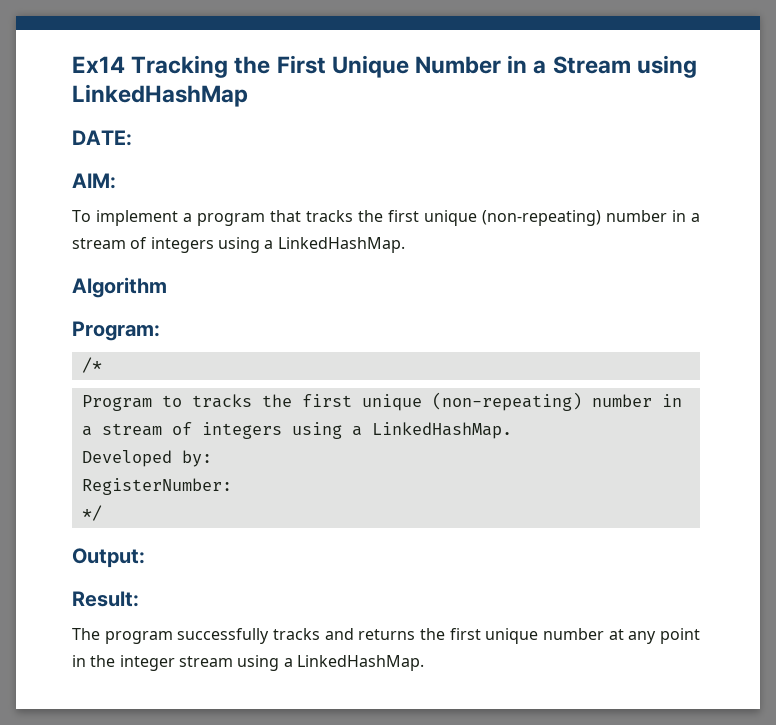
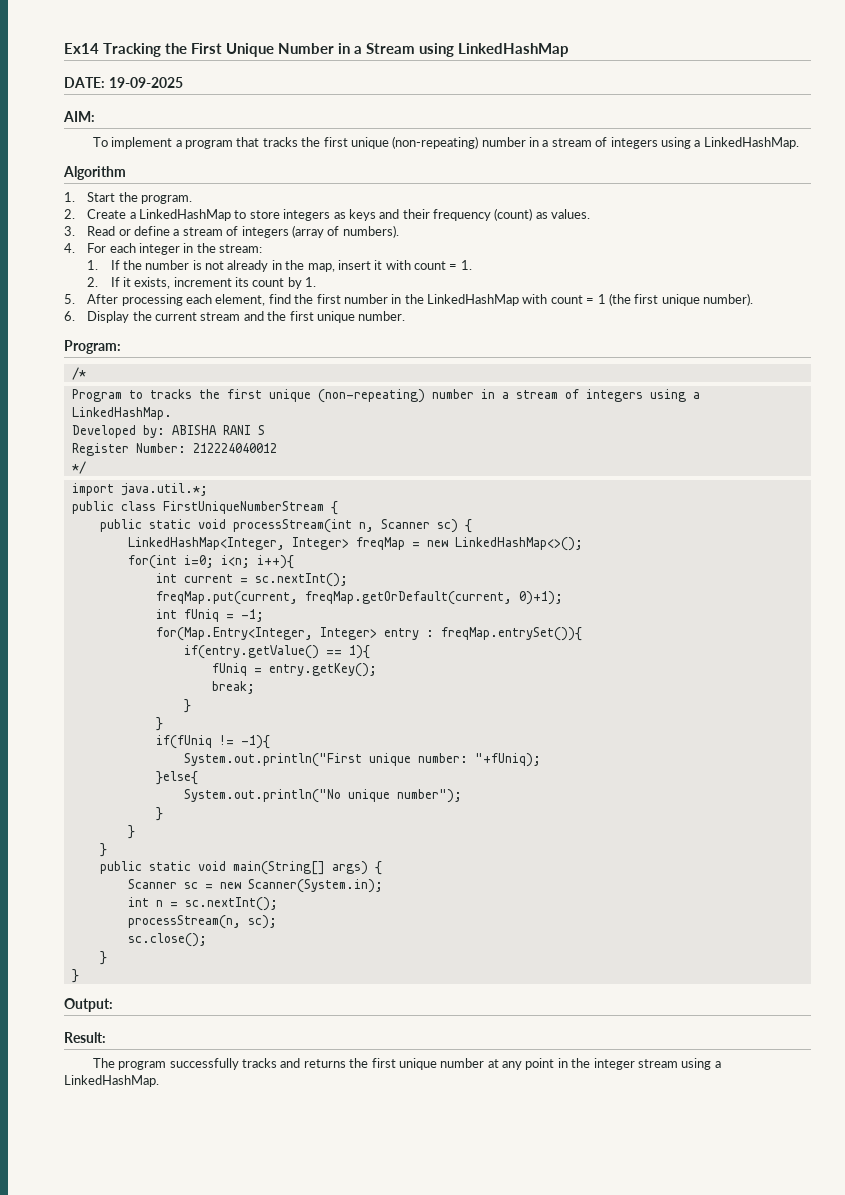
(132, 138) none -> [108,77,183,88] 19-09-2025
(167, 287) none -> [64,192,193,204] [64,208,591,221] [64,225,399,238] [64,243,263,255] [87,260,472,272] [87,277,317,289] [64,293,754,306] [64,311,406,323] // 1. Start the program. // 2. Create a LinkedHashMap to store integers as keys and their frequency (count) as values. // 3. Read or define a stream of integers (array of numbers). // 4. For each integer in the stream: // 1. If the number is not already in the map, insert it with count = 1. // 2. If it exists, increment its count by 1. // 5. After processing each element, find the first number in the LinkedHashMap with count = 1 (the first unique number). // 6. Display the current stream and the first unique number.
[81,478,232,495] [81,505,102,521] // RegisterNumber: // */ -> [171,425,265,435] [71,443,277,456] [71,461,86,474] [71,483,208,496] [71,501,338,515] [99,519,472,533] [127,537,583,551] [127,555,294,569] [155,573,348,587] [155,591,563,605] [155,609,264,622] [155,627,582,641] [183,645,370,659] [211,663,377,677] [211,681,255,694] [183,699,191,713] [155,717,163,731] [155,735,270,749] [183,753,541,767] [155,771,198,785] [183,789,462,803] [155,807,163,821] [127,825,135,839] [99,843,107,857] [99,861,382,875] [127,879,383,893] [127,897,278,911] [127,915,277,929] [127,933,207,947] [99,951,107,965] [71,969,79,983] ABISHA RANI S // Register Number: 212224040012 // */ // import java.util.*; // public class FirstUniqueNumberStream { // public static void processStream(int n, Scanner sc) { // LinkedHashMap<Integer, Integer> freqMap = new LinkedHashMap<>(); // for(int i=0; i<n; i++){ // int current = sc.nextInt(); // freqMap.put(current, freqMap.getOrDefault(current, 0)+1); // int fUniq = -1; // for(Map.Entry<Integer, Integer> entry : freqMap.entrySet()){ // if(entry.getValue() == 1){ // fUniq = entry.getKey(); // break; // } // } // if(fUniq != -1){ // System.out.println("First unique number: "+fUniq); // }else{ // System.out.println("No unique number"); // } // } // } // public static void main(String[] args) { // Scanner sc = new Scanner(System.in); // int n = sc.nextInt(); // processStream(n, sc); // sc.close(); // } // }

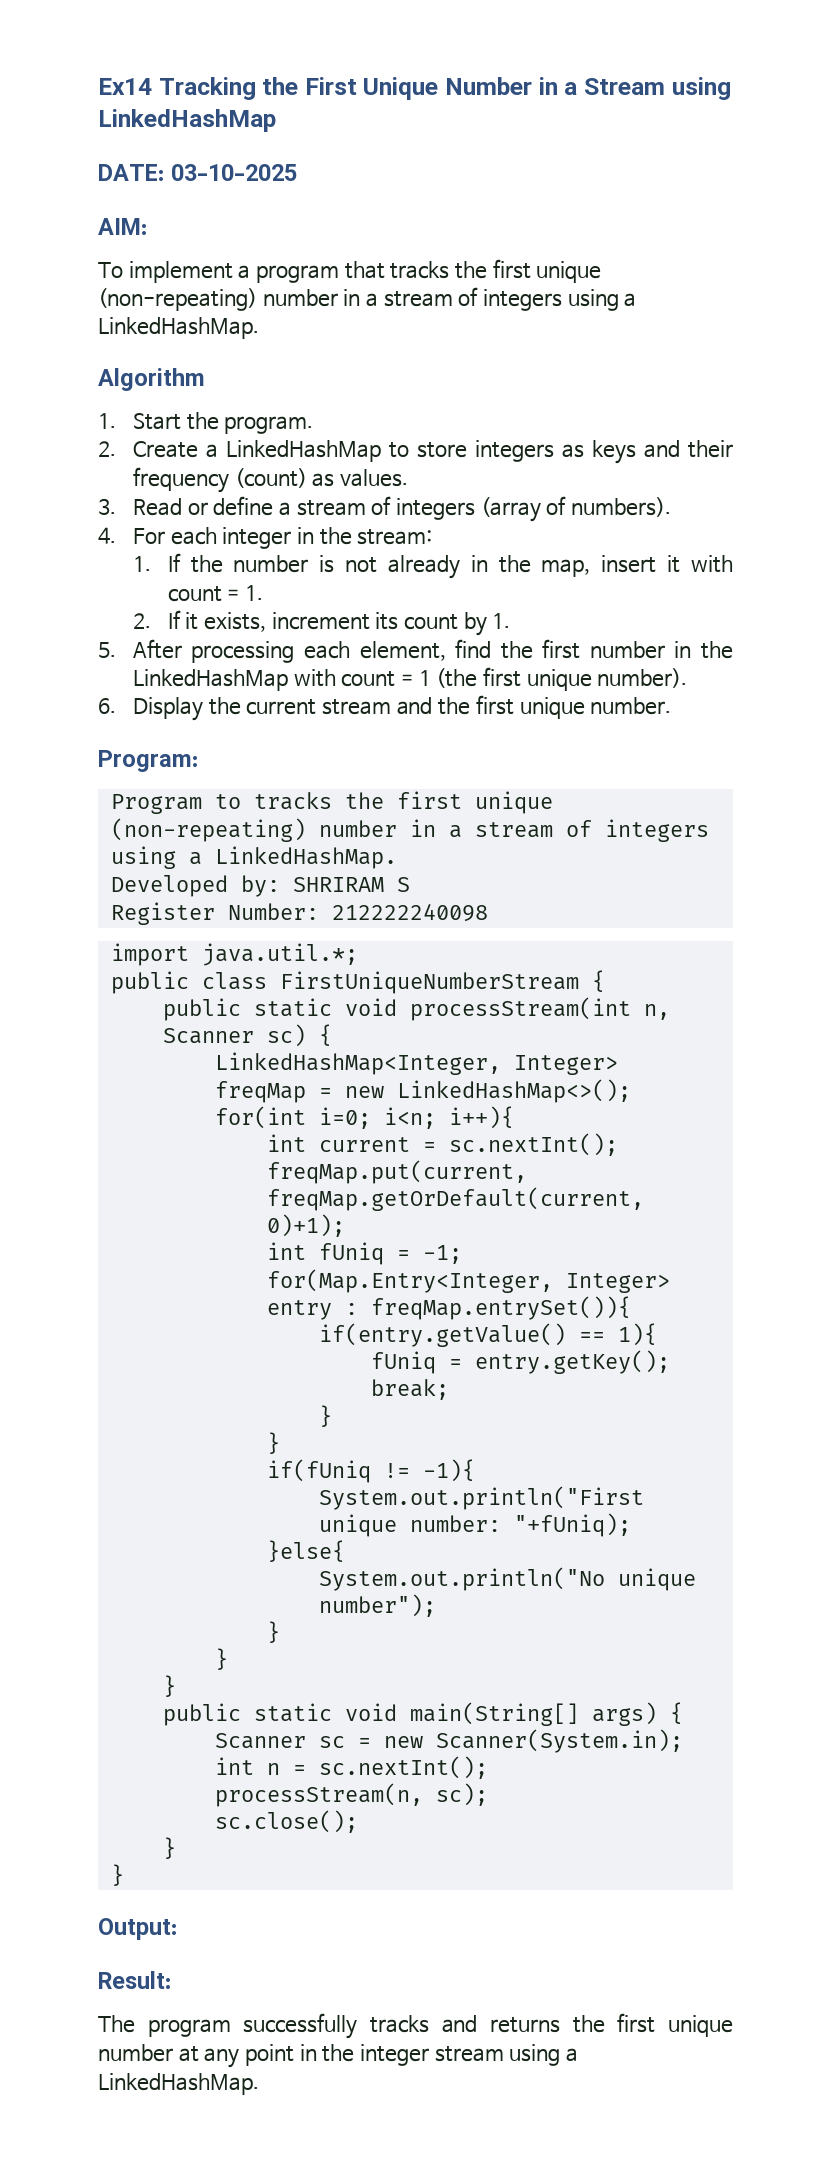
[108,77,183,88] 19-09-2025 -> [171,164,298,181] 03-10-2025
[71,367,86,380] // /* -> (199, 761) none
[171,425,251,435] ABISHA RANI -> [292,877,384,892] SHRIRAM
[192,443,277,453] [71,461,86,474] 212224040012 // */ -> [331,904,488,922] 212222240098

